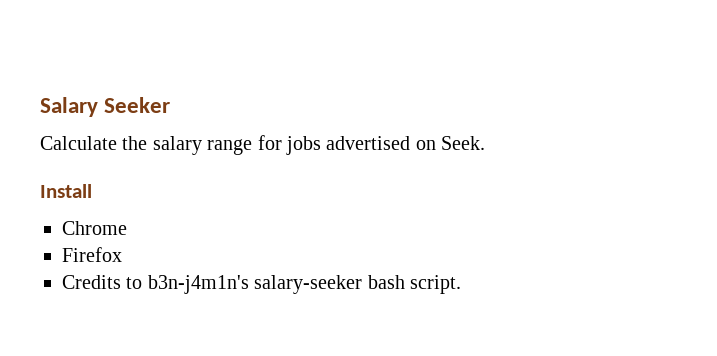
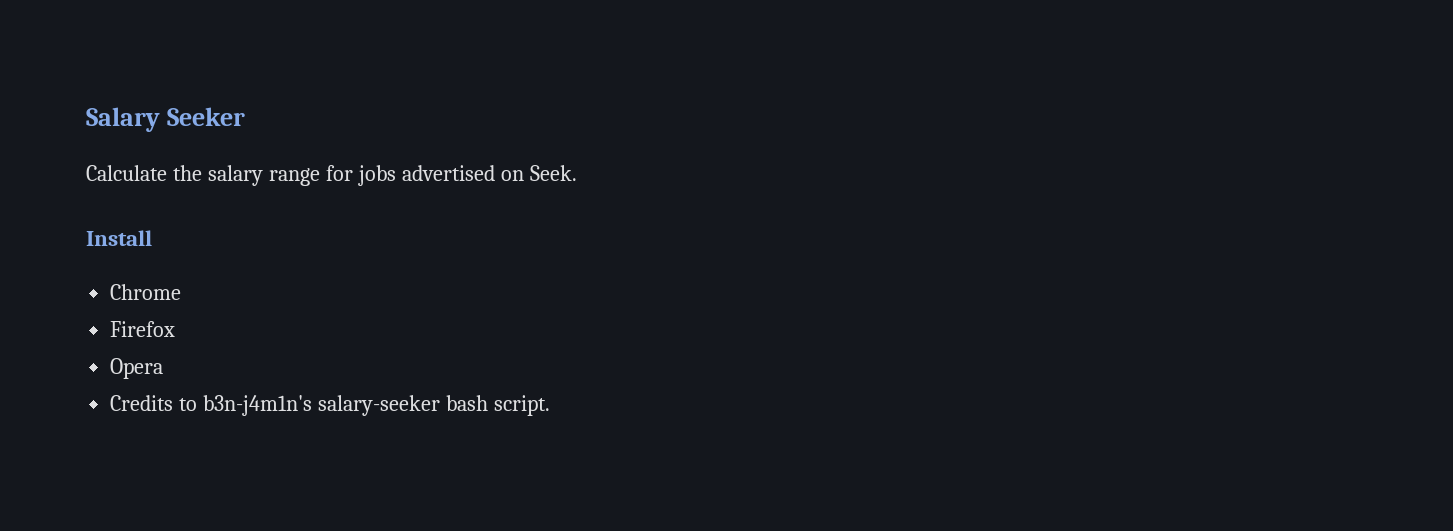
(122, 254) none -> [110,358,164,379] // Opera

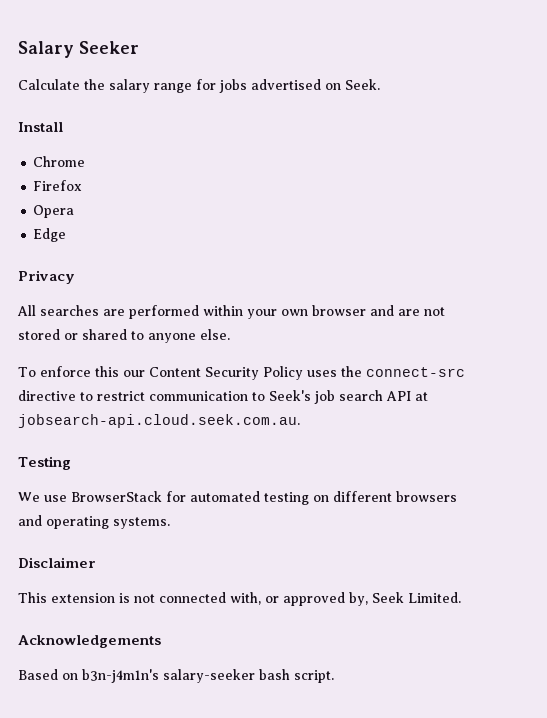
[110,395,198,411] Credits to -> [33,228,67,242] [18,270,75,284] [17,305,445,319] [18,329,230,343] [18,366,465,380] [18,390,428,404] [18,414,300,428] [18,456,71,470] [18,491,457,505] [18,515,170,529] [18,557,96,568] [18,592,461,606] [18,635,161,648] [18,669,78,680] Edge // Privacy // All searches are performed within your own browser and are not stored or shared to anyone else. // To enforce this our Content Security Policy uses the connect-src directive to restrict communication to Seek's job search API at jobsearch-api.cloud.seek.com.au. // Testing // We use BrowserStack for automated testing on different browsers and operating systems. // Disclaimer // This extension is not connected with, or approved by, Seek Limited. // Acknowledgements // Based on

